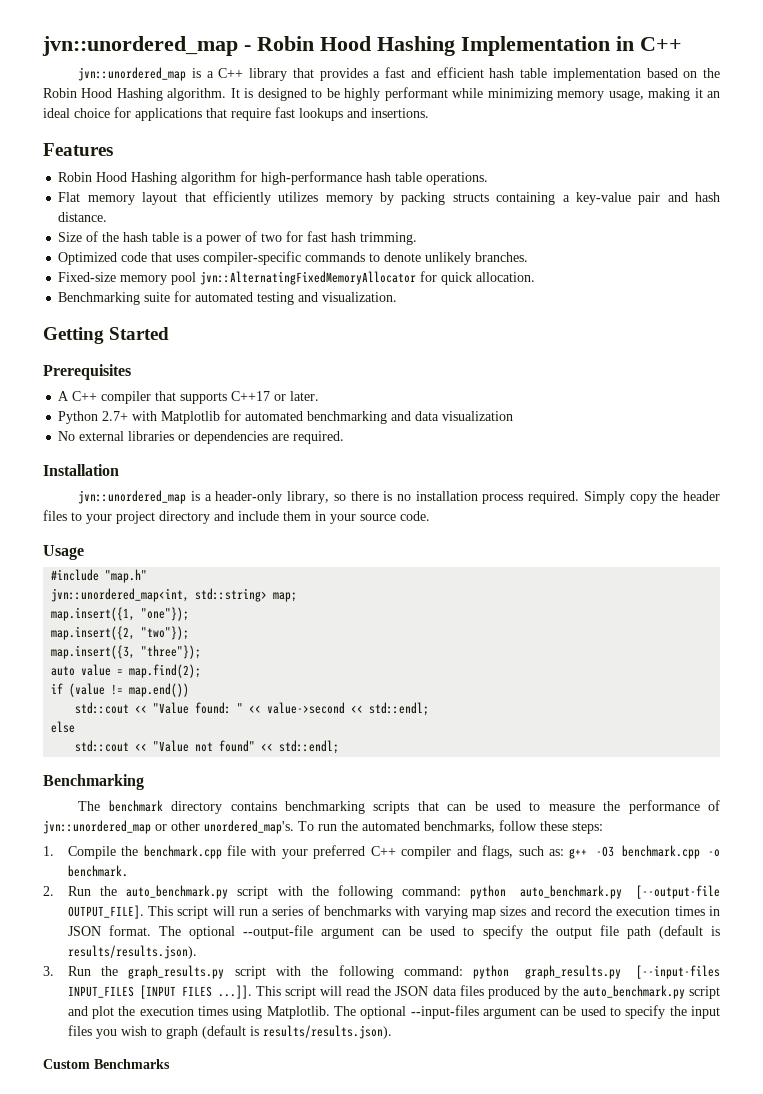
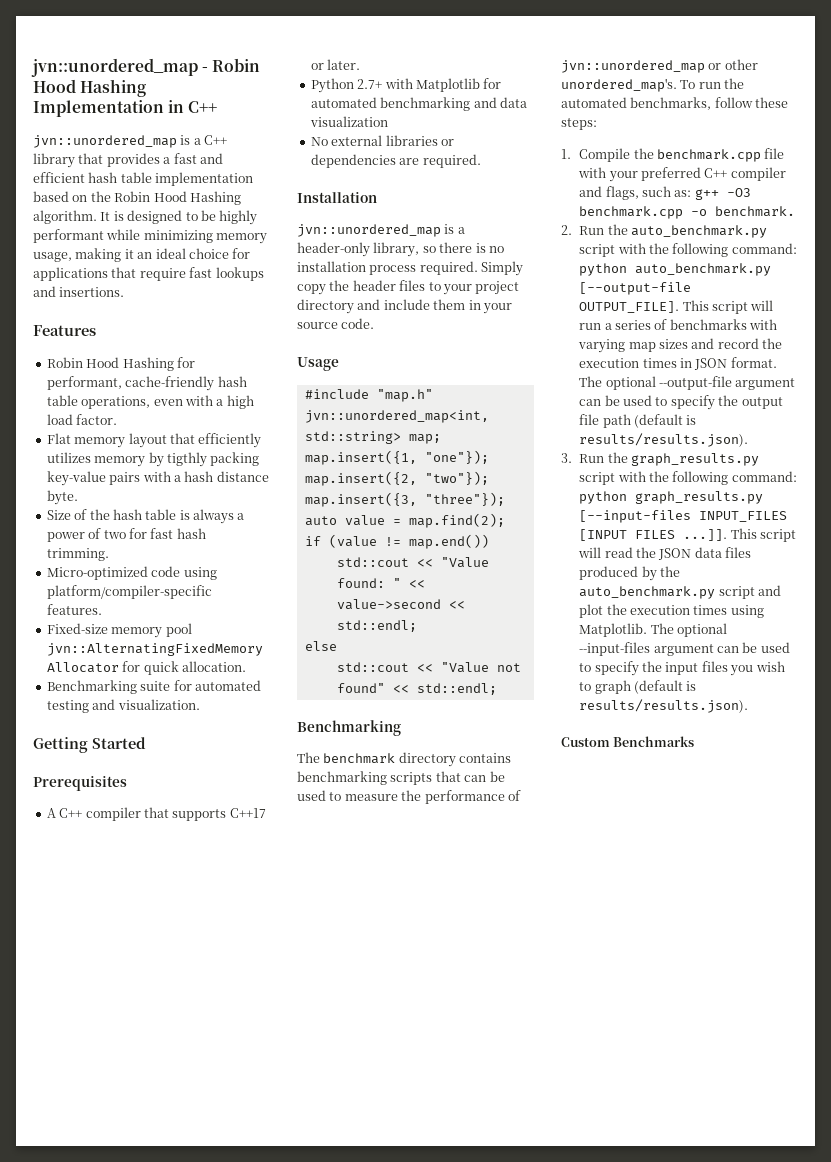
[181,171,489,185] algorithm for high-performance hash table operations. -> [176,357,195,368] [46,376,247,391] [46,395,254,409] [46,414,118,425] for performant, cache-friendly hash table operations, even with a high load factor.
[401,192,720,205] [58,212,108,222] packing structs containing a key-value pair and hash distance. -> [166,452,260,467] [46,471,269,486] [46,490,78,505] tigthly packing key-value pairs with a hash distance byte.
(193, 237) none -> [193,509,234,524] always
[58,251,529,265] Optimized code that uses compiler-specific commands to denote unlikely branches. -> [46,566,217,580] [46,585,212,599] [46,604,102,615] Micro-optimized code using platform/compiler-specific features.

